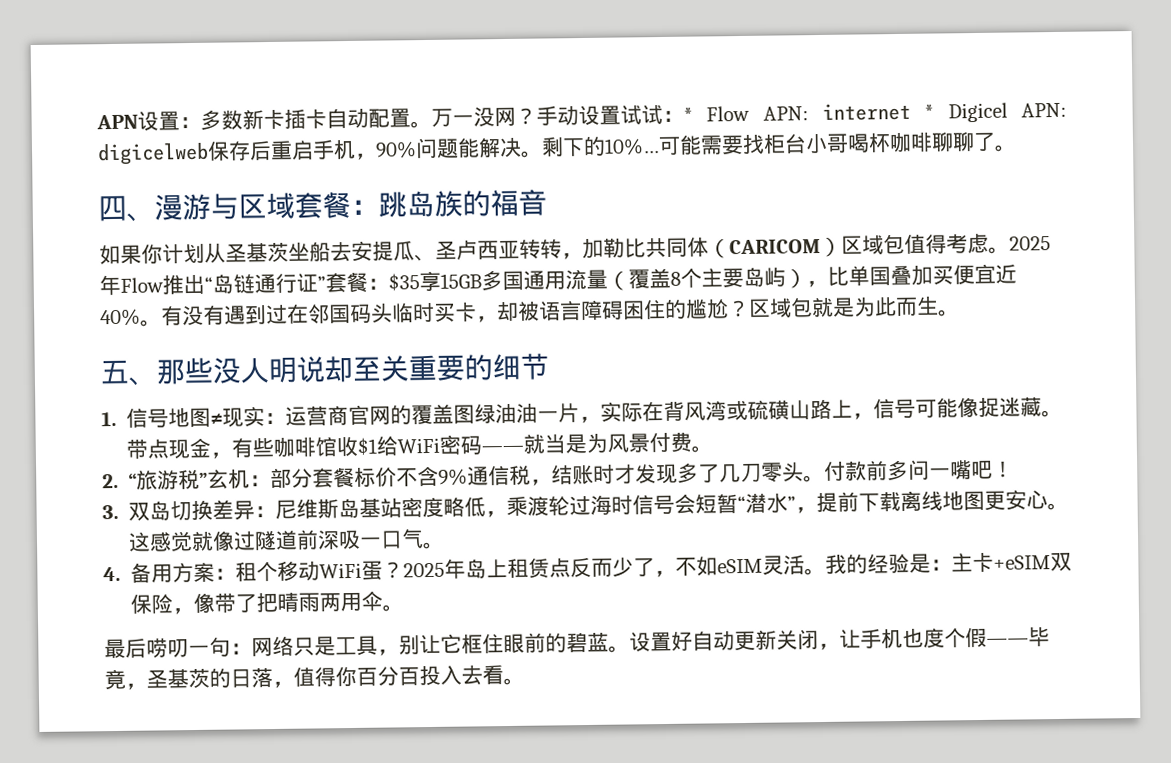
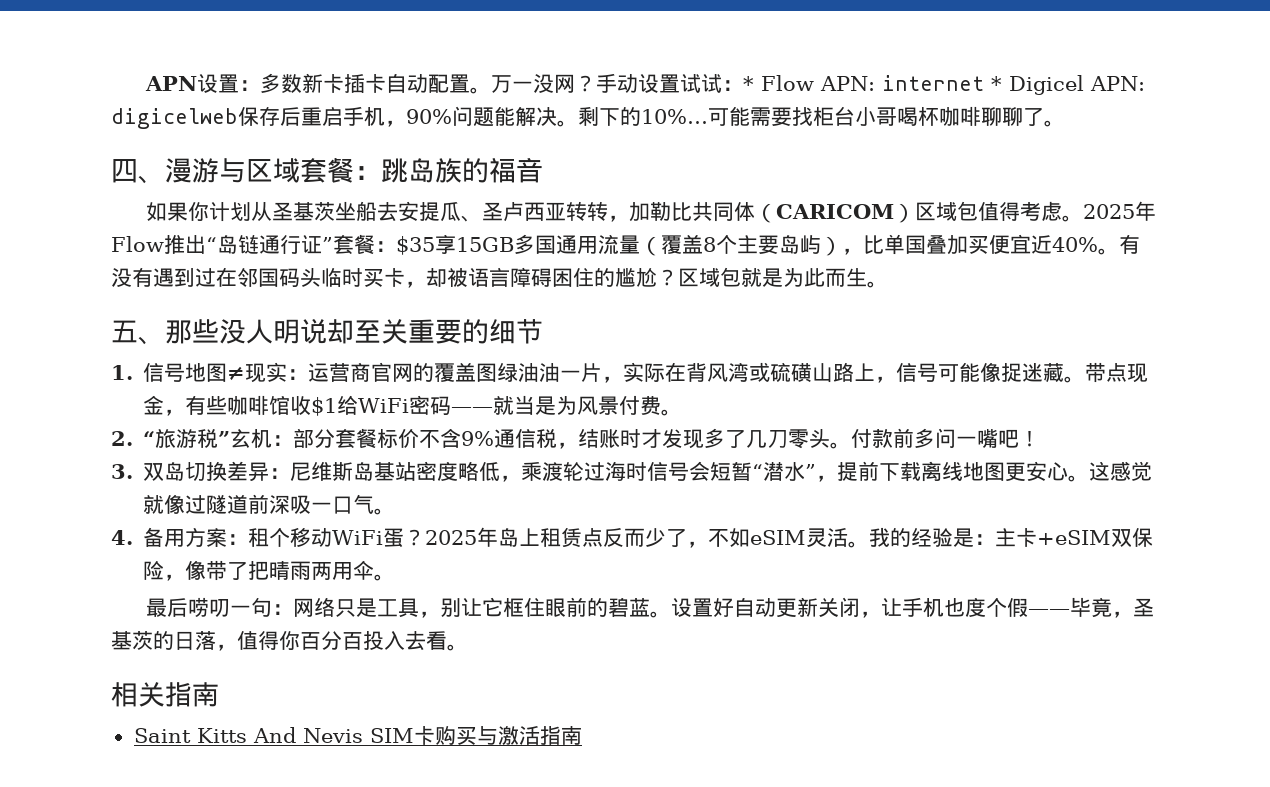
(525, 681) none -> [111,682,219,707] [133,725,582,745] // 相关指南 // Saint Kitts And Nevis SIM卡购买与激活指南

